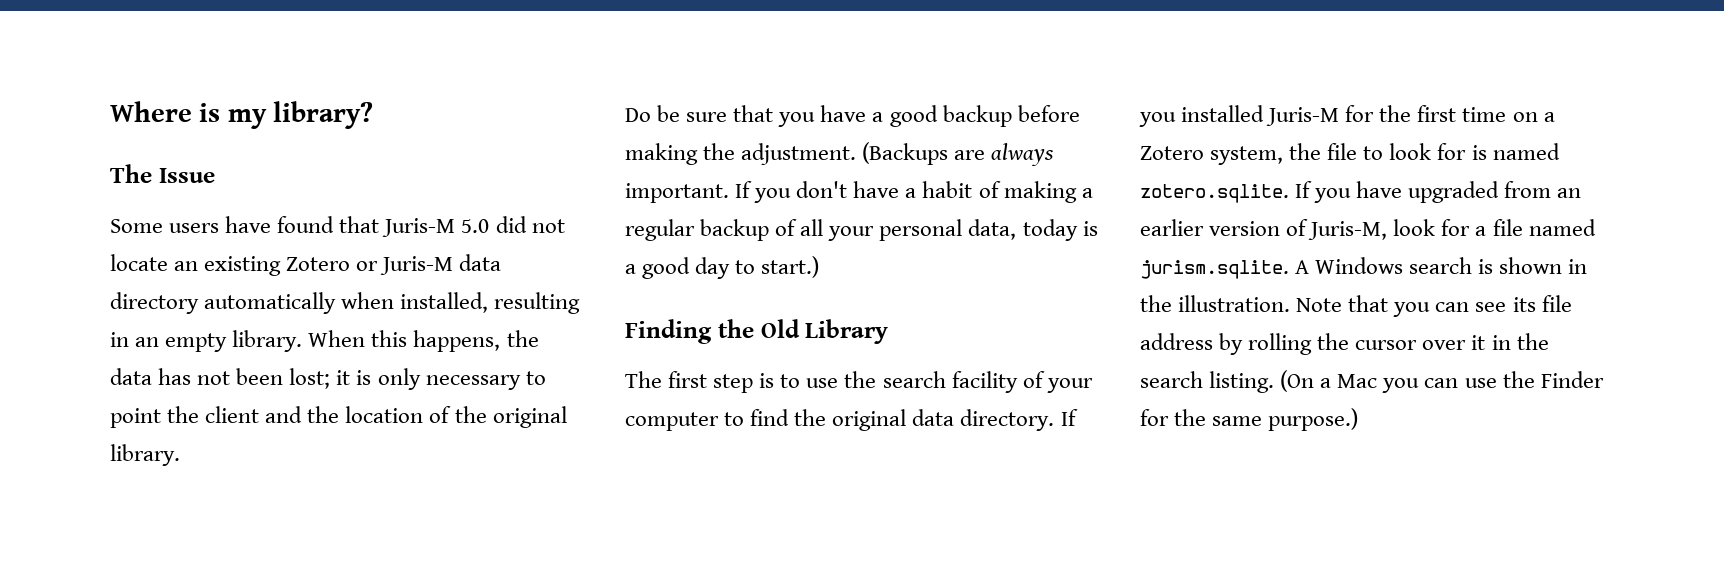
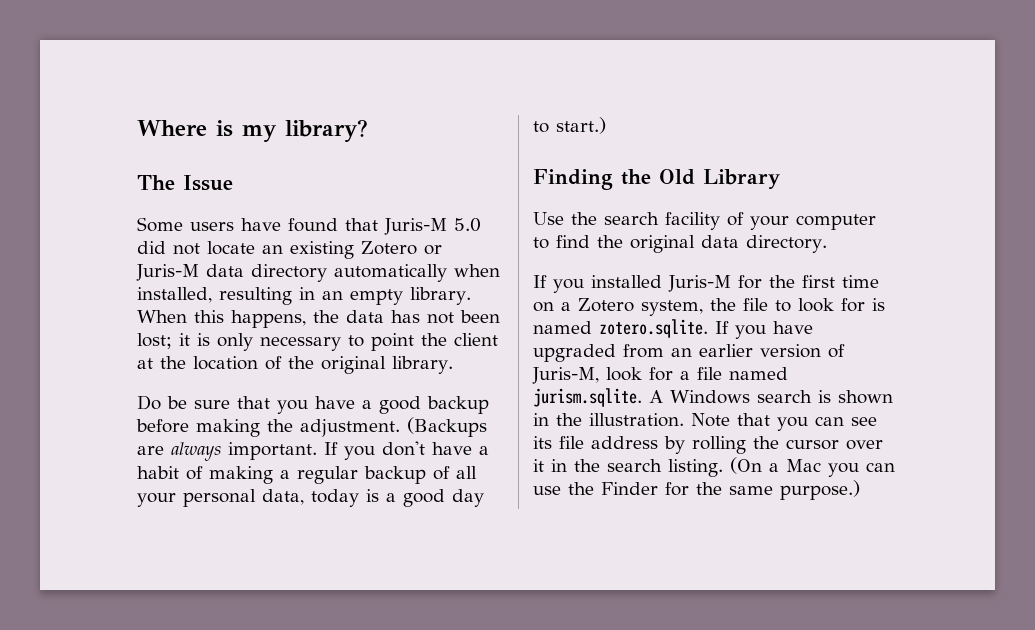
[265,406,303,423] and -> [137,358,153,369] at
[625,371,839,393] The first step is to use -> [533,212,564,225] Use
(1055, 420) none -> (827, 244) //

